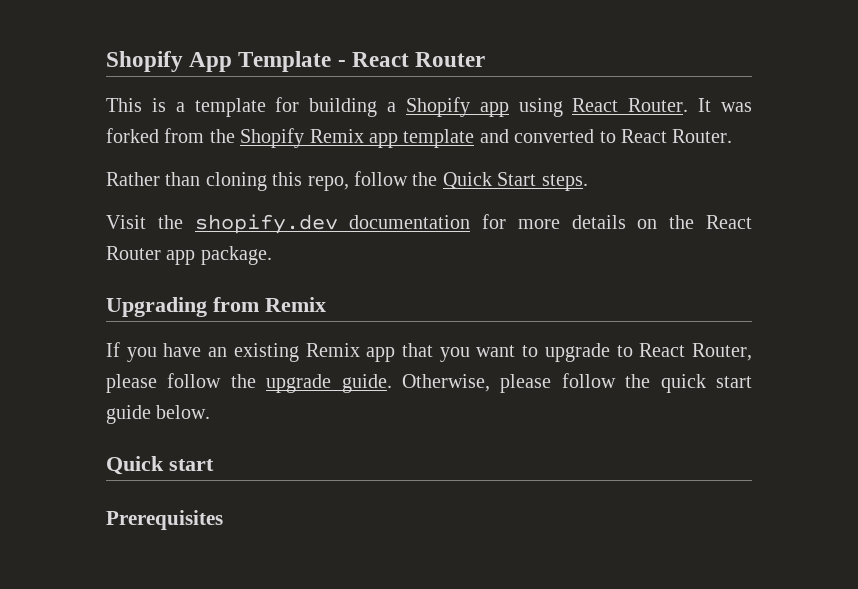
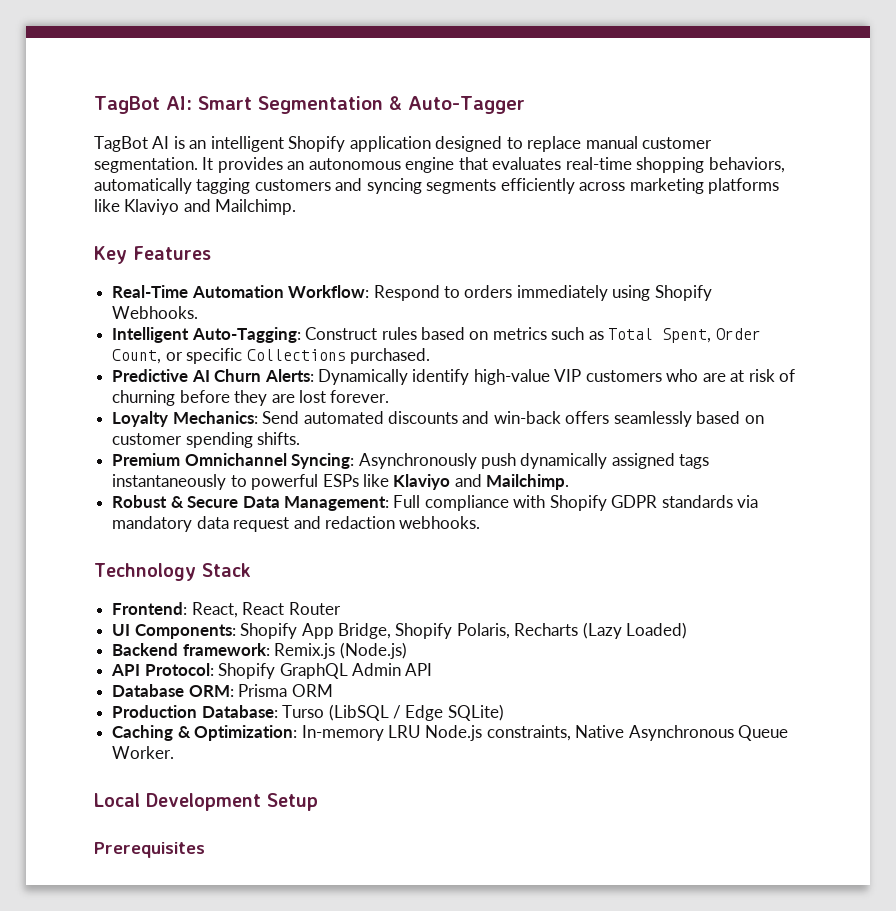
[106,51,486,72] [106,97,752,117] [106,128,733,148] [106,171,588,191] [106,214,753,234] [106,246,272,265] [106,297,326,317] [106,342,752,362] [106,373,752,393] [106,405,211,424] [106,456,214,475] Shopify App Template - React Router // This is a template for building a Shopify app using React Router. It was forked from the Shopify Remix app template and converted to React Router. // Rather than cloning this repo, follow the Quick Start steps. // Visit the shopify.dev documentation for more details on the React Router app package. // Upgrading from Remix // If you have an existing Remix app that you want to upgrade to React Router, please follow the upgrade guide. Otherwise, please follow the quick start guide below. // Quick start -> [94,96,525,114] [94,136,713,152] [94,157,785,173] [94,178,780,194] [94,199,297,215] [94,246,211,264] [112,285,712,301] [112,306,199,319] [112,327,761,343] [112,348,430,364] [112,369,796,385] [112,390,390,406] [112,411,764,427] [112,432,301,448] [112,453,710,469] [112,474,570,490] [112,495,759,511] [112,516,481,532] [94,563,251,581] [112,602,341,618] [112,622,688,639] [112,642,407,659] [111,663,433,679] [112,684,333,697] [112,704,504,721] [112,725,789,741] [112,746,175,759] [94,793,318,811] TagBot AI: Smart Segmentation & Auto-Tagger // TagBot AI is an intelligent Shopify application designed to replace manual customer segmentation. It provides an autonomous engine that evaluates real-time shopping behaviors, automatically tagging customers and syncing segments efficiently across marketing platforms like Klaviyo and Mailchimp. // Key Features // Real-Time Automation Workflow: Respond to orders immediately using Shopify Webhooks. // Intelligent Auto-Tagging: Construct rules based on metrics such as Total Spent, Order Count, or specific Collections purchased. // Predictive AI Churn Alerts: Dynamically identify high-value VIP customers who are at risk of churning before they are lost forever. // Loyalty Mechanics: Send automated discounts and win-back offers seamlessly based on customer spending shifts. // Premium Omnichannel Syncing: Asynchronously push dynamically assigned tags instantaneously to powerful ESPs like Klaviyo and Mailchimp. // Robust & Secure Data Management: Full compliance with Shopify GDPR standards via mandatory data request and redaction webhooks. // Technology Stack // Frontend: React, React Router // UI Components: Shopify App Bridge, Shopify Polaris, Recharts (Lazy Loaded) // Backend framework: Remix.js (Node.js) // API Protocol: Shopify GraphQL Admin API // Database ORM: Prisma ORM // Production Database: Turso (LibSQL / Edge SQLite) // Caching & Optimization: In-memory LRU Node.js constraints, Native Asynchronous Queue Worker. // Local Development Setup

